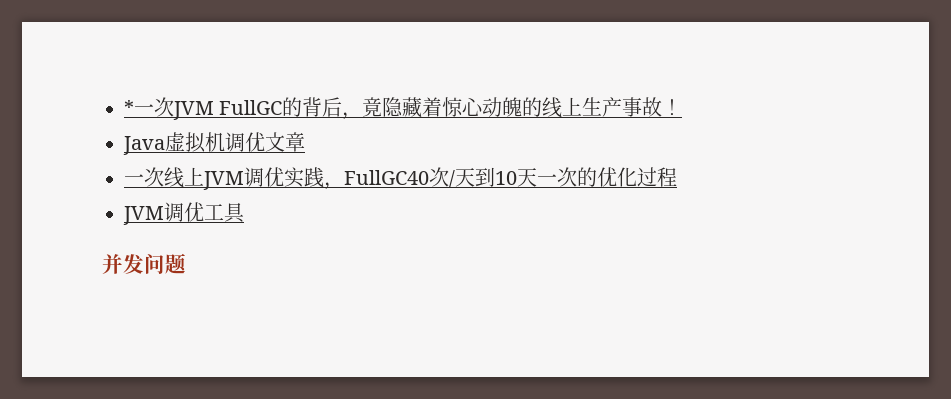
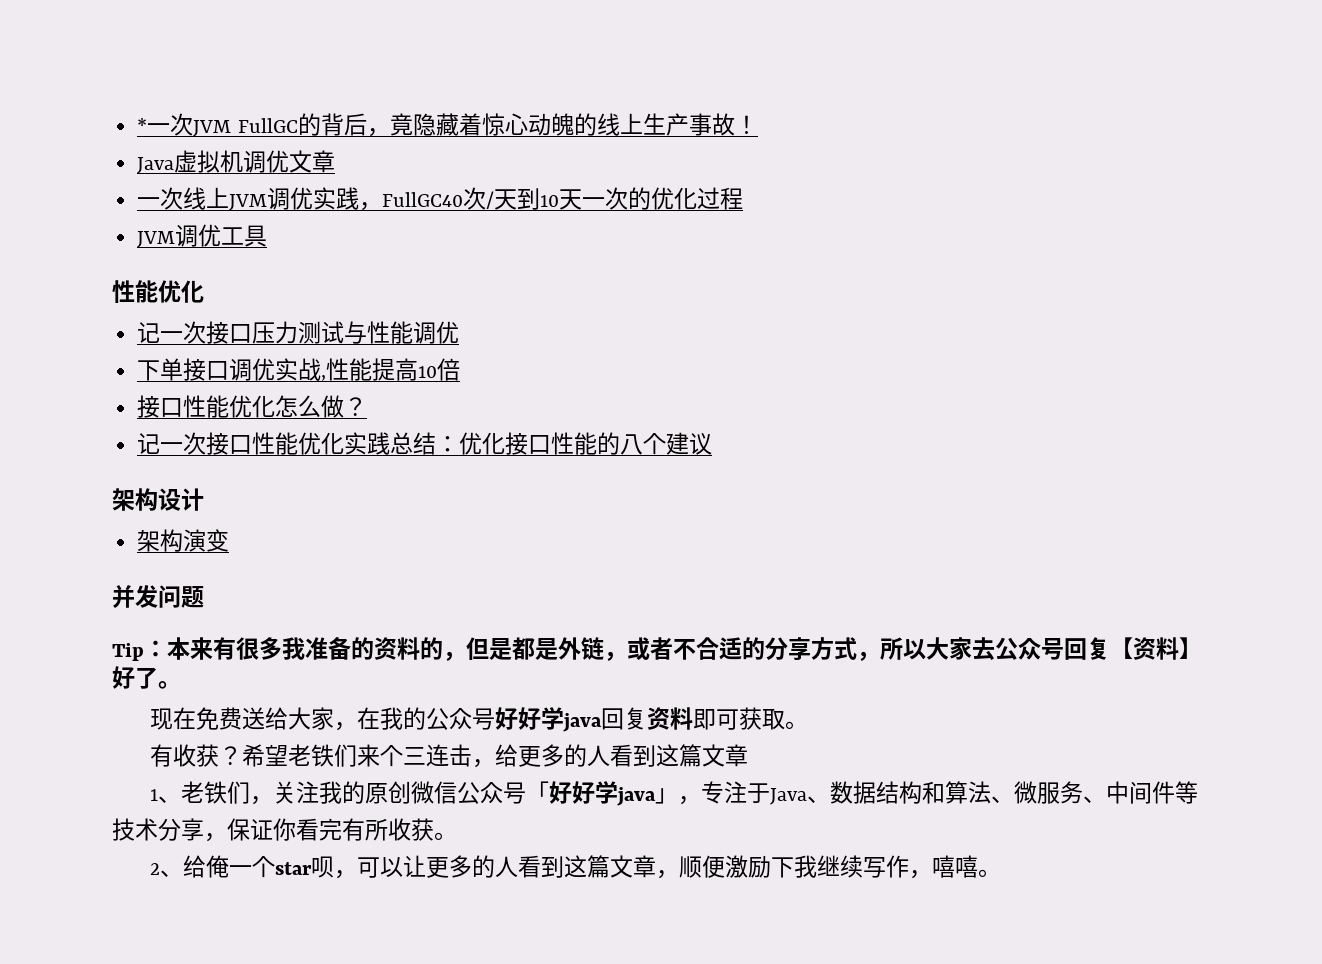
[102,253,186,274] 并发问题 -> [112,280,204,303] [137,321,460,344] [137,358,461,381] [137,395,368,418] [137,432,713,455] [112,488,204,511] [137,529,230,552] [112,585,204,609] [112,637,1202,661] [112,666,181,689] [149,707,808,732] [149,744,748,768] [149,781,1198,806] [112,818,457,842] [149,855,1001,879] 性能优化 // 记一次接口压力测试与性能调优 // 下单接口调优实战,性能提高10倍 // 接口性能优化怎么做？ // 记一次接口性能优化实践总结：优化接口性能的八个建议 // 架构设计 // 架构演变 // 并发问题 // Tip：本来有很多我准备的资料的，但是都是外链，或者不合适的分享方式，所以大家去公众号回复【资料】好了。 // 现在免费送给大家，在我的公众号好好学java回复资料即可获取。 // 有收获？希望老铁们来个三连击，给更多的人看到这篇文章 // 1、老铁们，关注我的原创微信公众号「好好学java」，专注于Java、数据结构和算法、微服务、中间件等技术分享，保证你看完有所收获。 // 2、给俺一个star呗，可以让更多的人看到这篇文章，顺便激励下我继续写作，嘻嘻。

